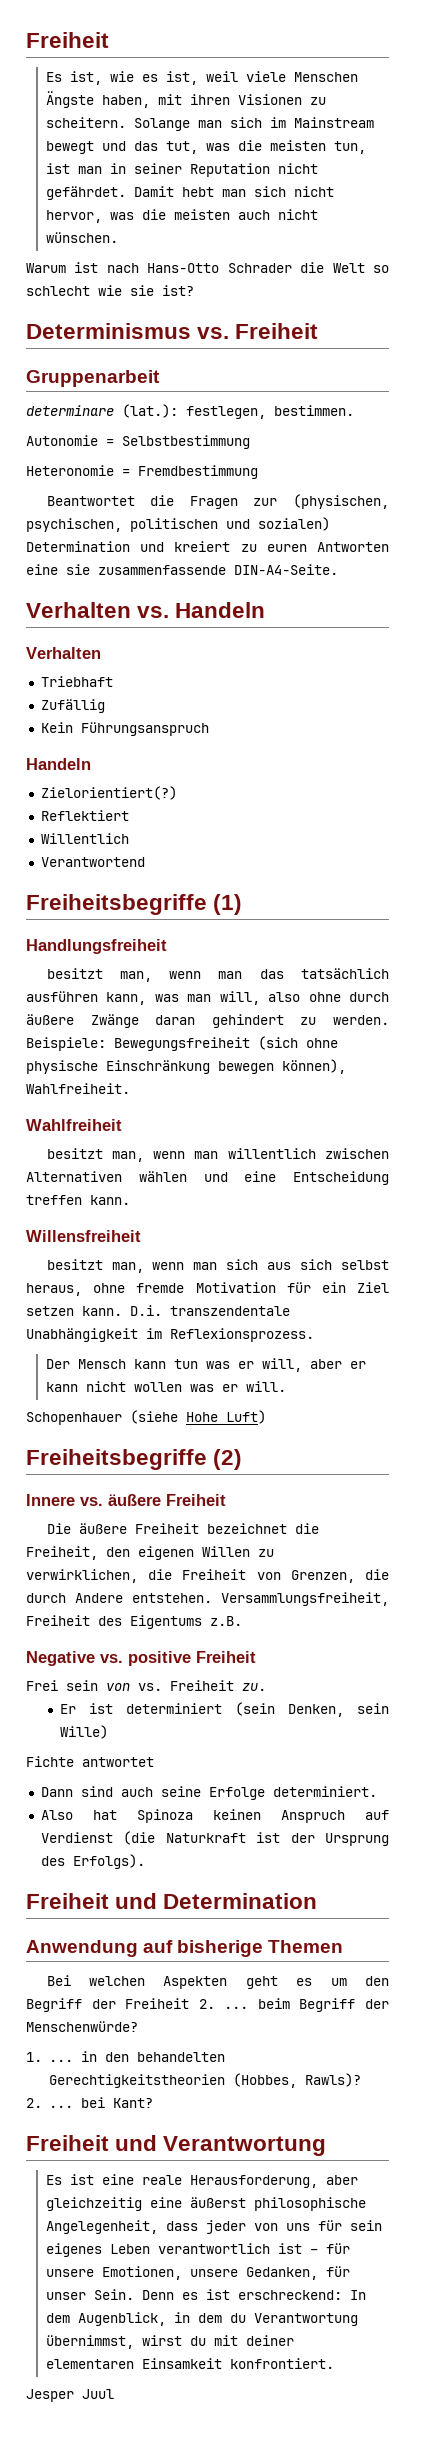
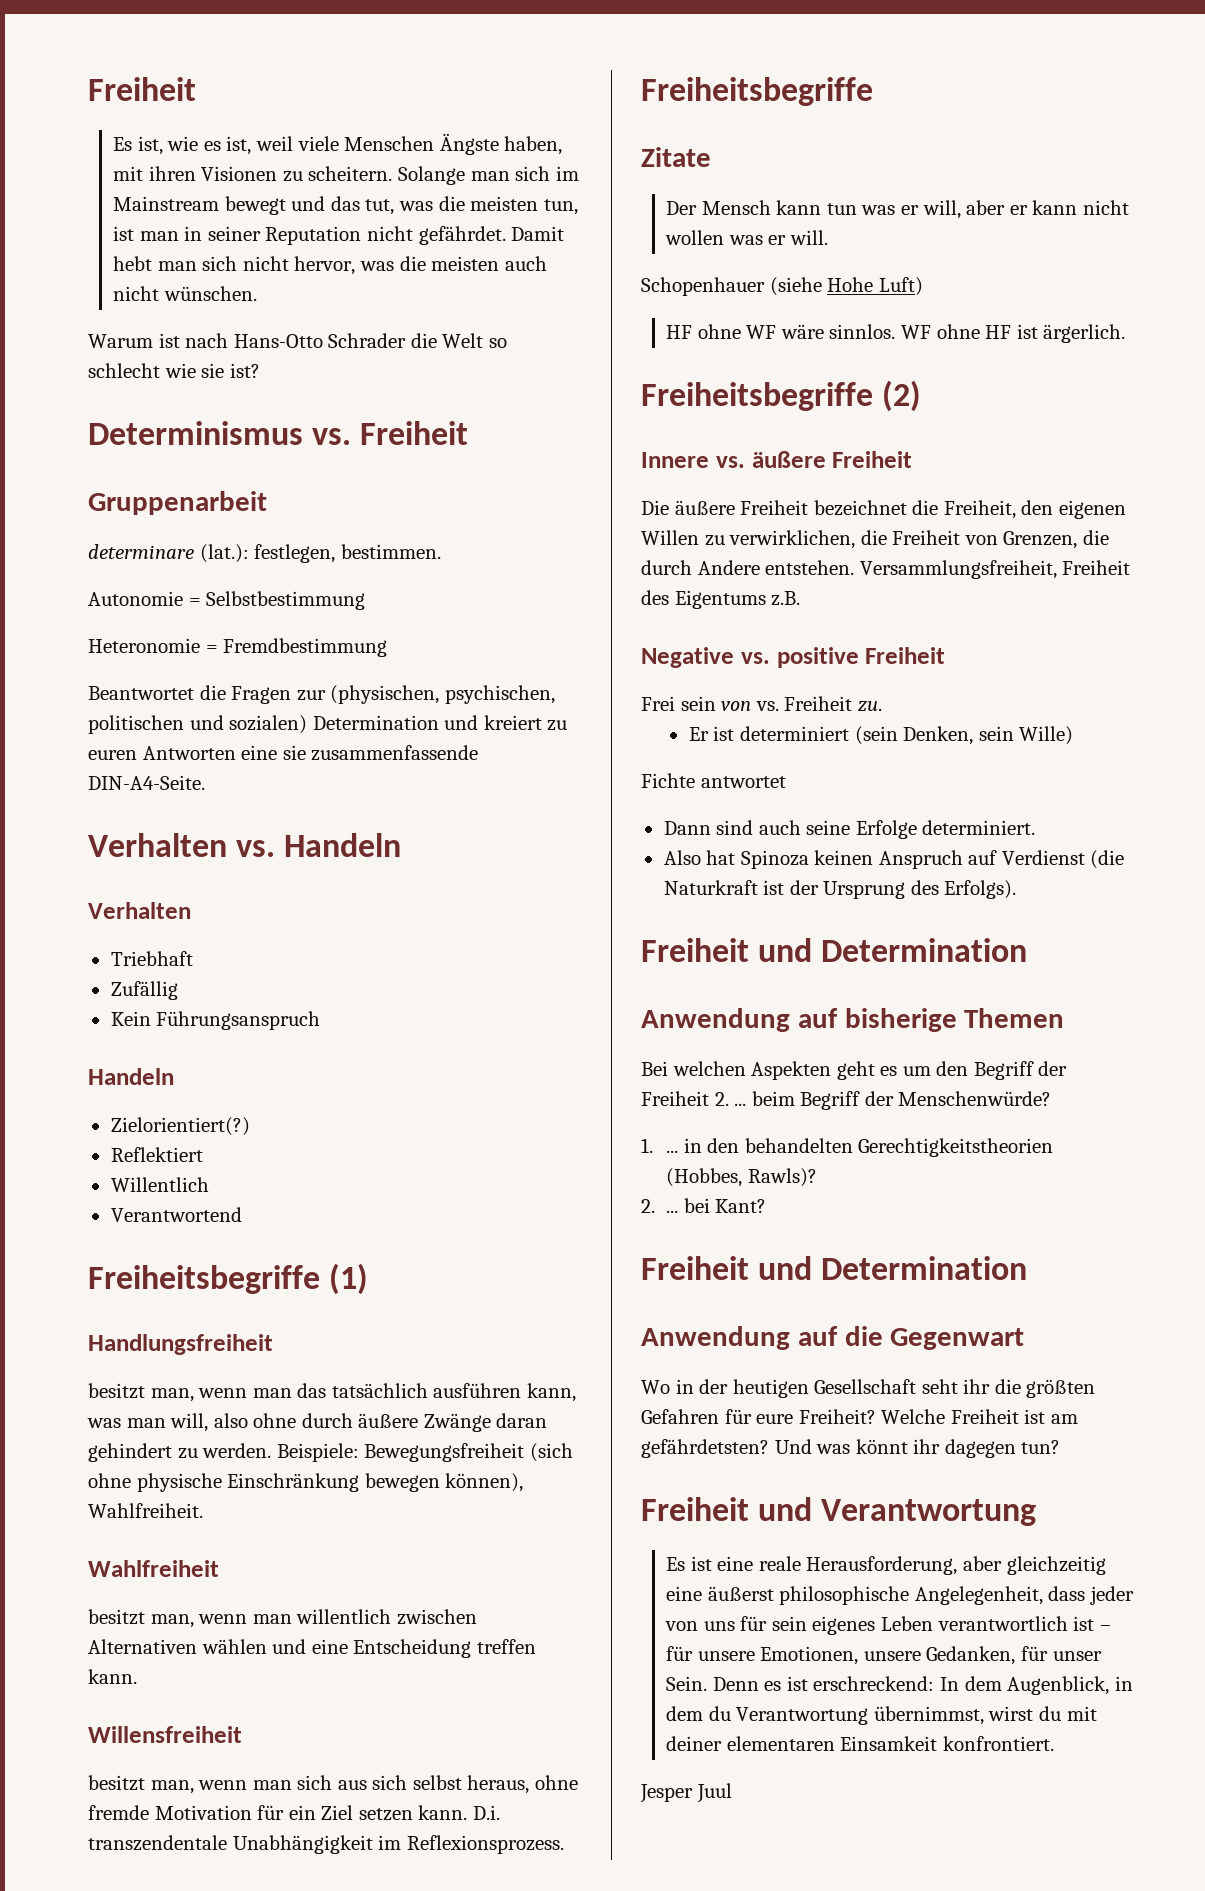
(314, 1335) none -> [641,77,873,106] [641,147,711,167] // Freiheitsbegriffe // Zitate
(266, 1417) none -> [666,324,1126,343] // HF ohne WF wäre sinnlos. WF ohne HF ist ärgerlich.
(153, 2103) none -> [641,1256,1028,1280] [641,1326,1025,1350] [641,1379,1096,1398] [641,1409,1078,1424] [641,1439,1061,1458] // Freiheit und Determination // Anwendung auf die Gegenwart // Wo in der heutigen Gesellschaft seht ihr die größten Gefahren für eure Freiheit? Welche Freiheit ist am gefährdetsten? Und was könnt ihr dagegen tun?

